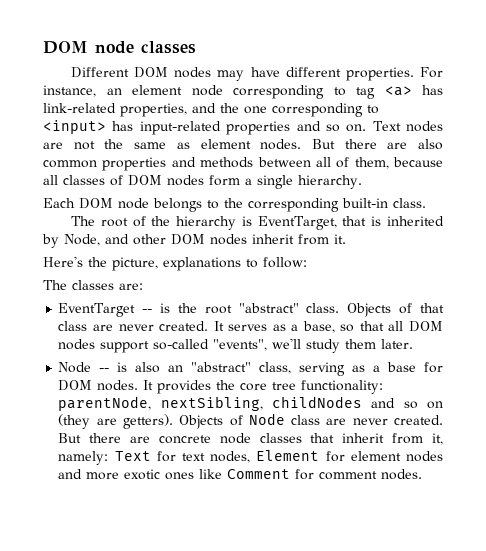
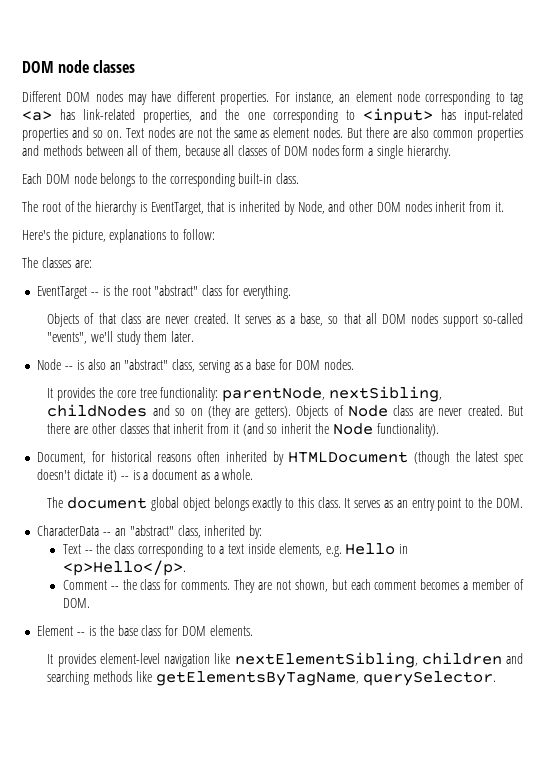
[306,303,340,313] class. -> [202,285,291,299] class for everything. //
(139, 385) none -> (354, 364) //
[158,433,251,444] concrete node -> [91,423,116,434] other
[431,433,443,445] [58,450,443,465] [58,469,423,480] it, namely: Text for text nodes, Element for element nodes and more exotic ones like Comment for comment nodes. -> [232,423,439,437] [37,451,524,465] [37,469,254,482] [47,497,523,511] [37,525,263,539] [62,543,409,557] [62,560,186,576] [62,579,524,593] [62,598,90,608] [37,625,253,636] [47,652,523,668] [47,671,496,686] it (and so inherit the Node functionality). // Document, for historical reasons often inherited by HTMLDocument (though the latest spec doesn't dictate it) -- is a document as a whole. // The document global object belongs exactly to this class. It serves as an entry point to the DOM. // CharacterData -- an "abstract" class, inherited by: // Text -- the class corresponding to a text inside elements, e.g. Hello in <p>Hello</p>. // Comment -- the class for comments. They are not shown, but each comment becomes a member of DOM. // Element -- is the base class for DOM elements. // It provides element-level navigation like nextElementSibling, children and searching methods like getElementsByTagName, querySelector.

